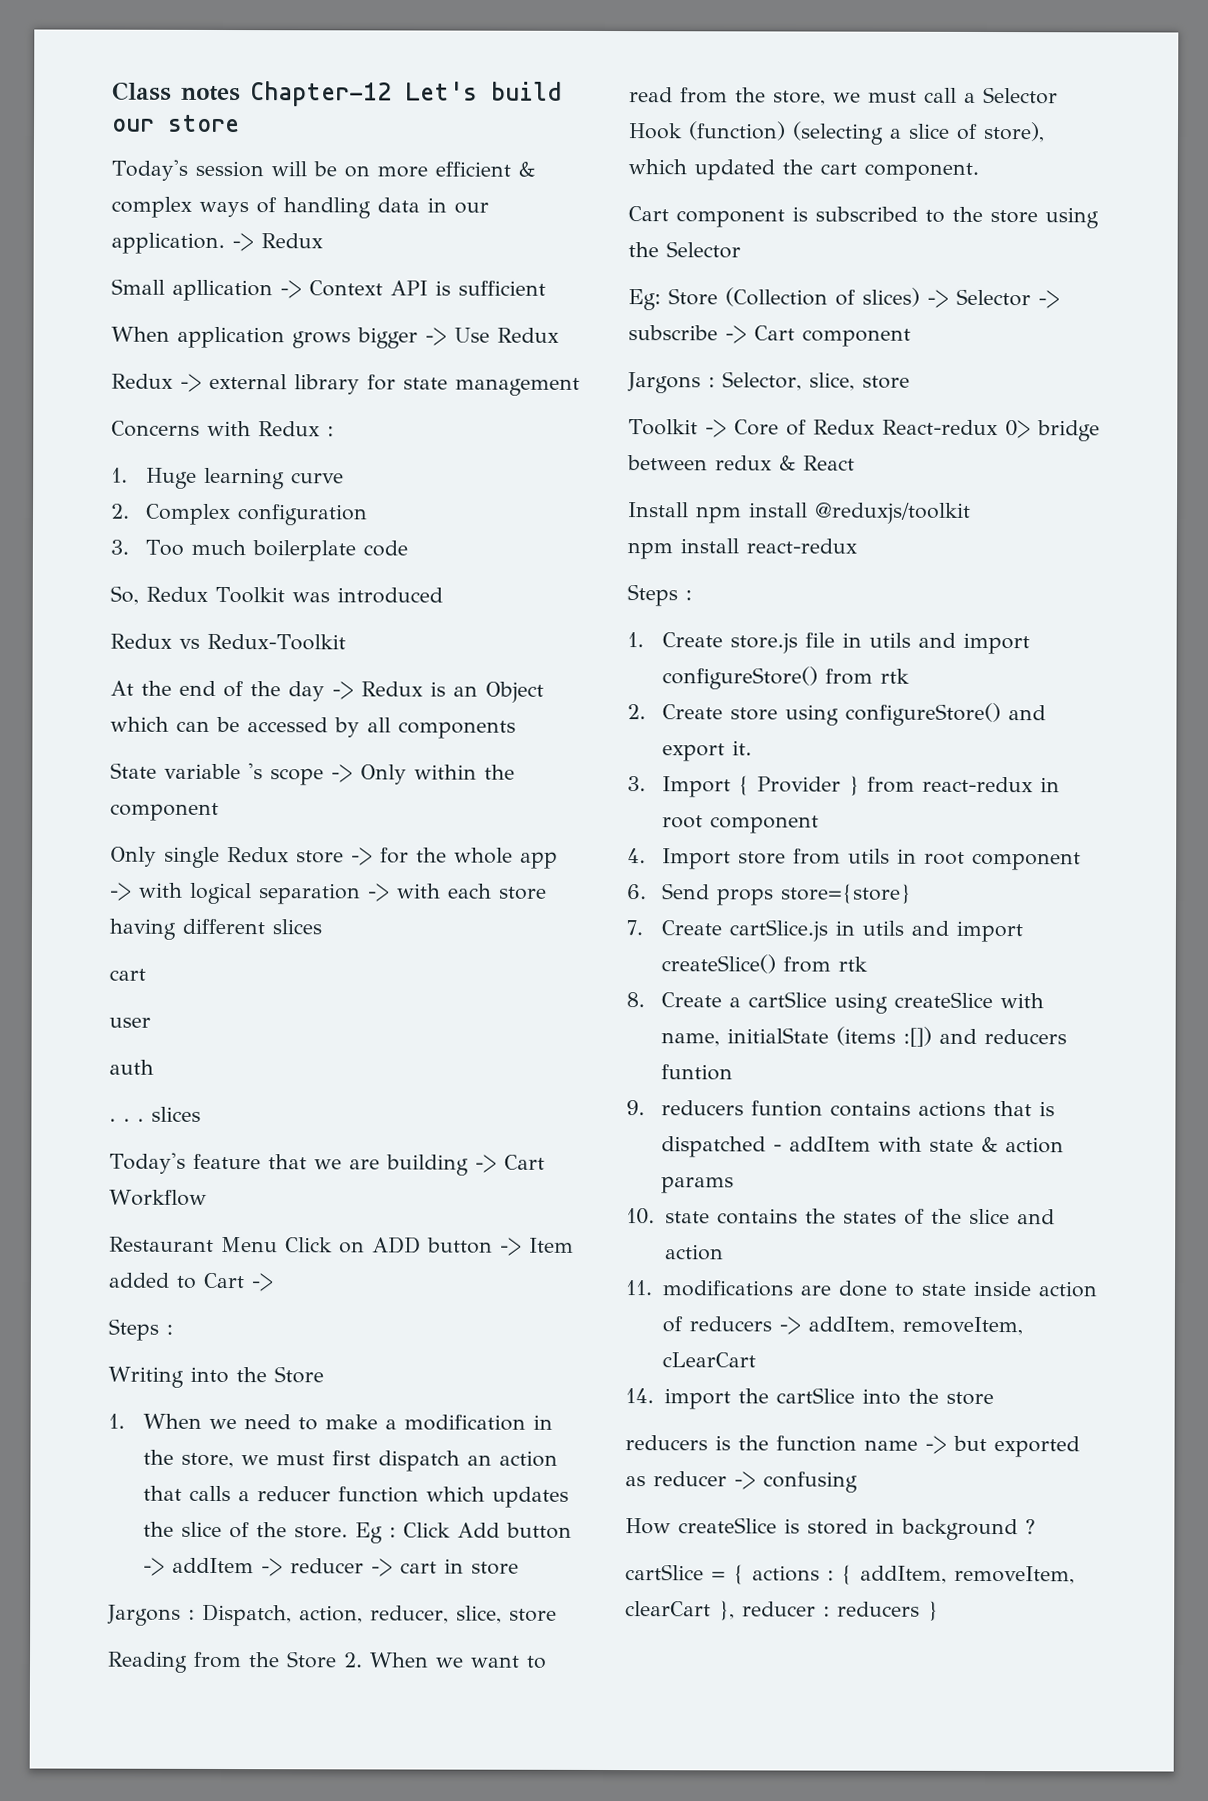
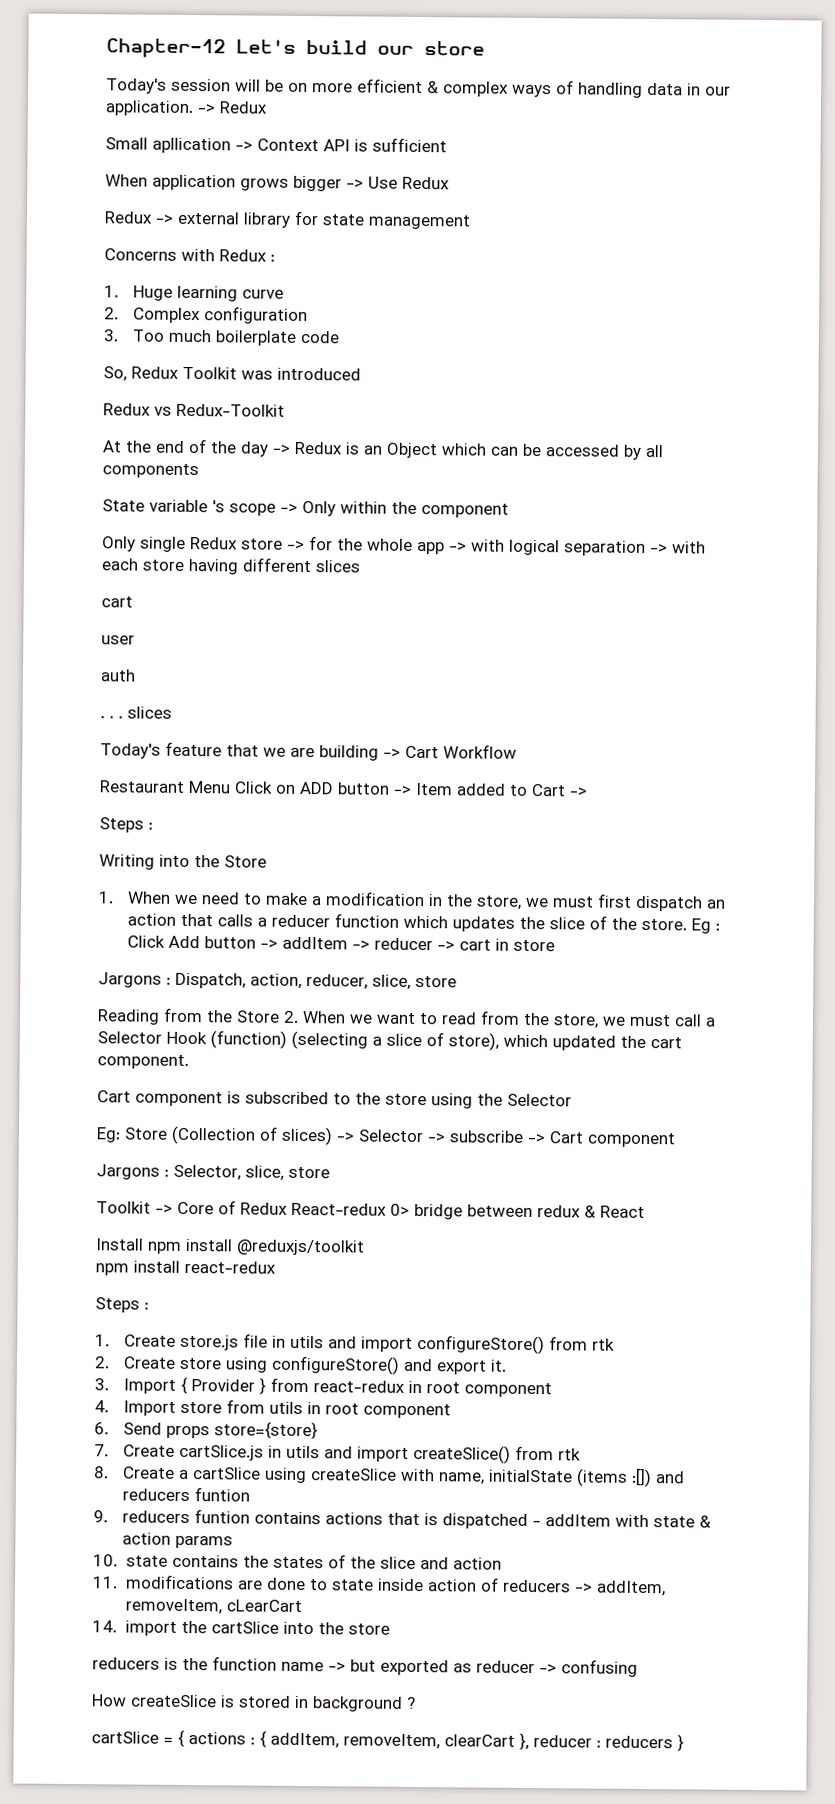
[112,81,241,102] Class notes -> (106, 48) none

